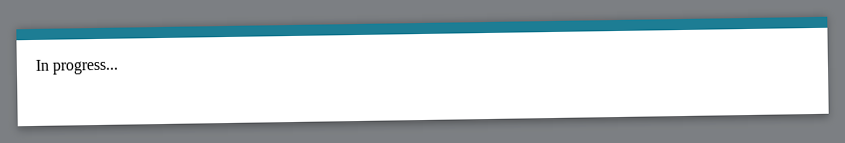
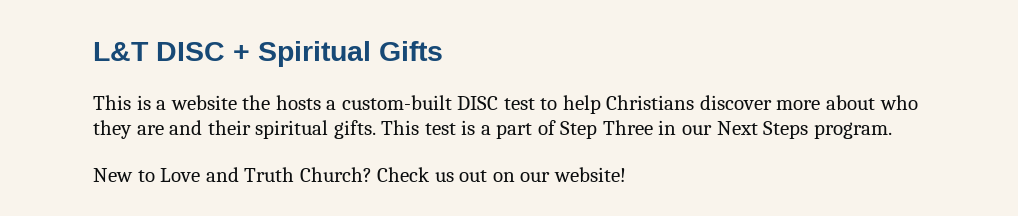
[35,59,119,75] In progress... -> [93,41,443,67] [93,95,918,114] [93,120,892,139] [93,167,626,182] L&T DISC + Spiritual Gifts // This is a website the hosts a custom-built DISC test to help Christians discover more about who they are and their spiritual gifts. This test is a part of Step Three in our Next Steps program. // New to Love and Truth Church? Check us out on our website!

